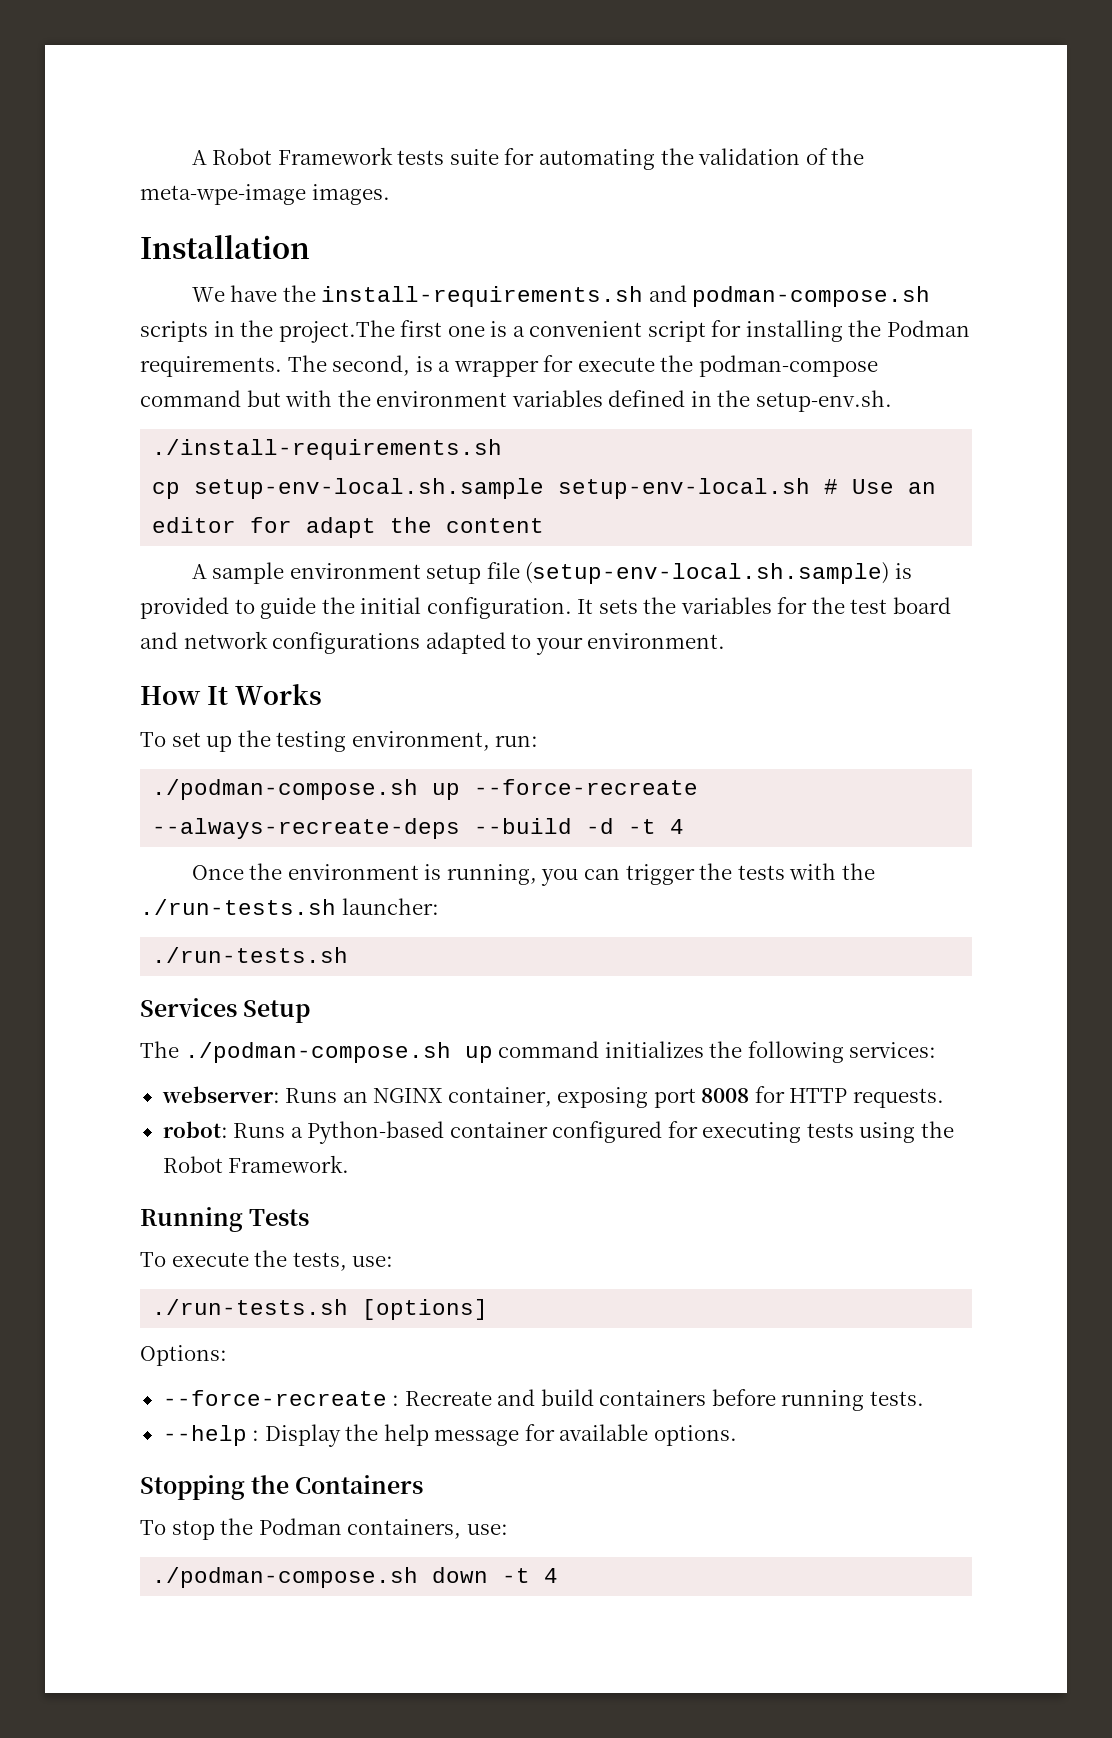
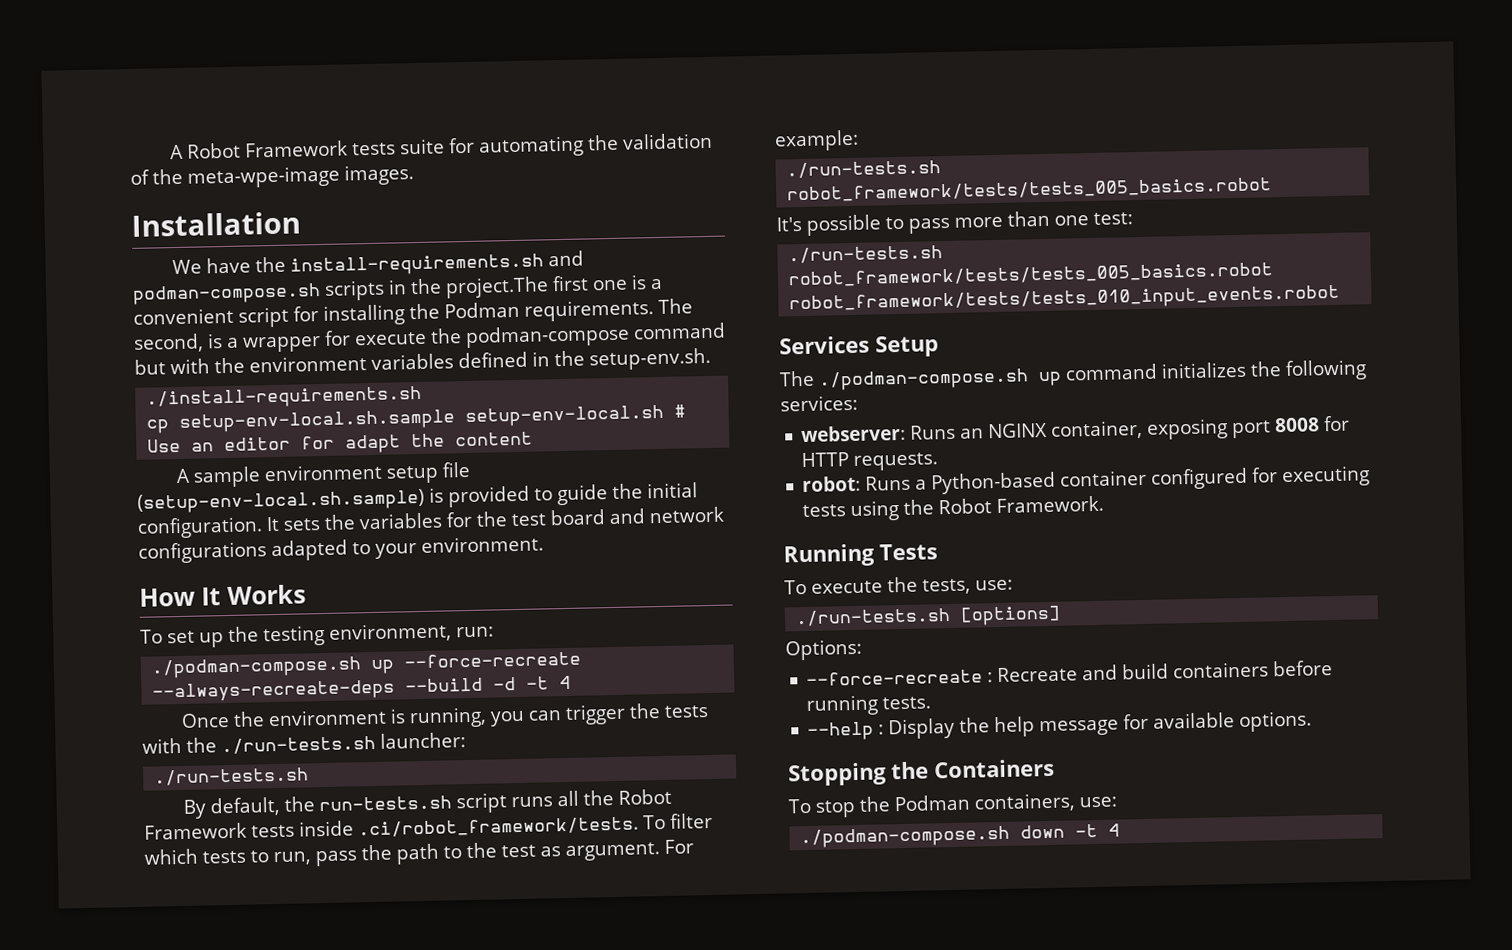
(349, 955) none -> [183,788,673,819] [144,812,713,840] [144,839,694,867] [774,129,859,152] [786,160,1273,203] [776,210,1133,236] [788,245,944,264] [788,262,1341,315] // By default, the run-tests.sh script runs all the Robot Framework tests inside .ci/robot_framework/tests. To filter which tests to run, pass the path to the test as argument. For example: // ./run-tests.sh robot_framework/tests/tests_005_basics.robot // It's possible to pass more than one test: // ./run-tests.sh robot_framework/tests/tests_005_basics.robot robot_framework/tests/tests_010_input_events.robot

